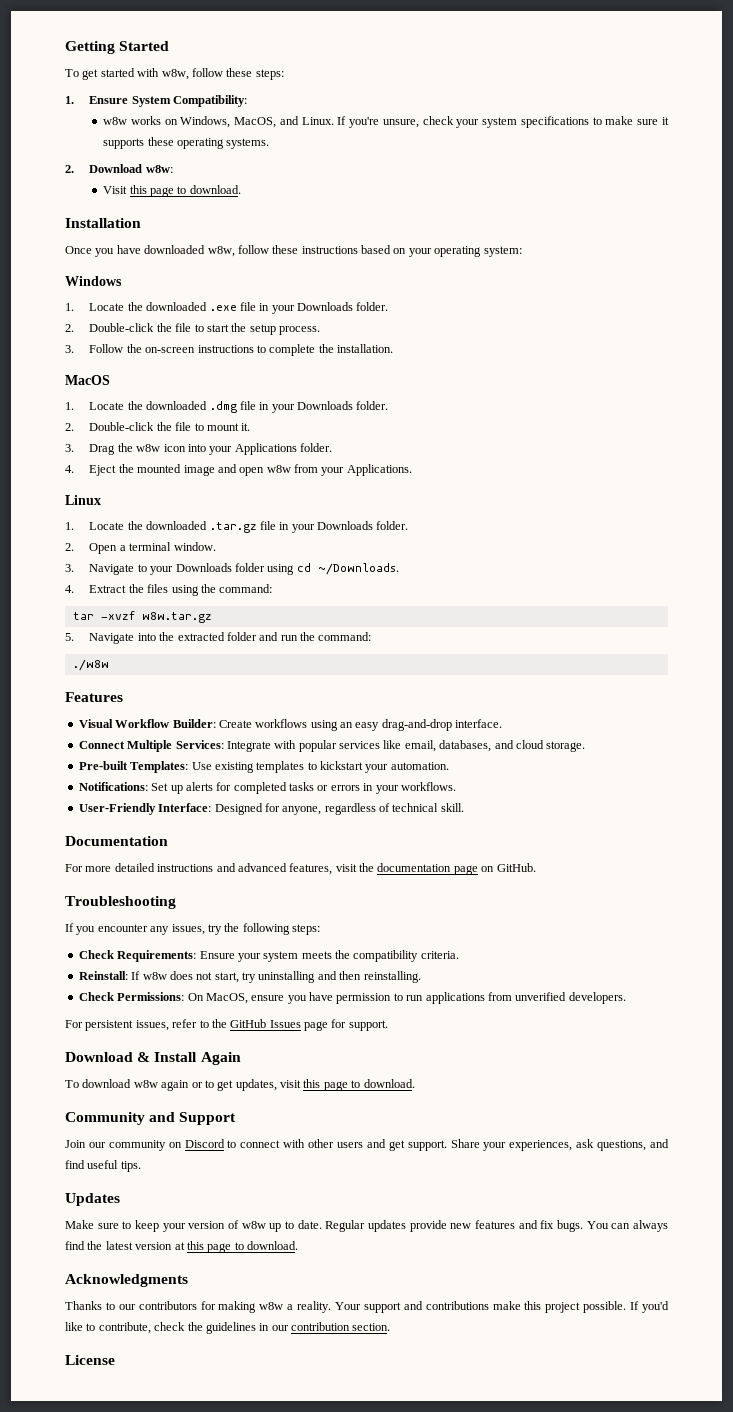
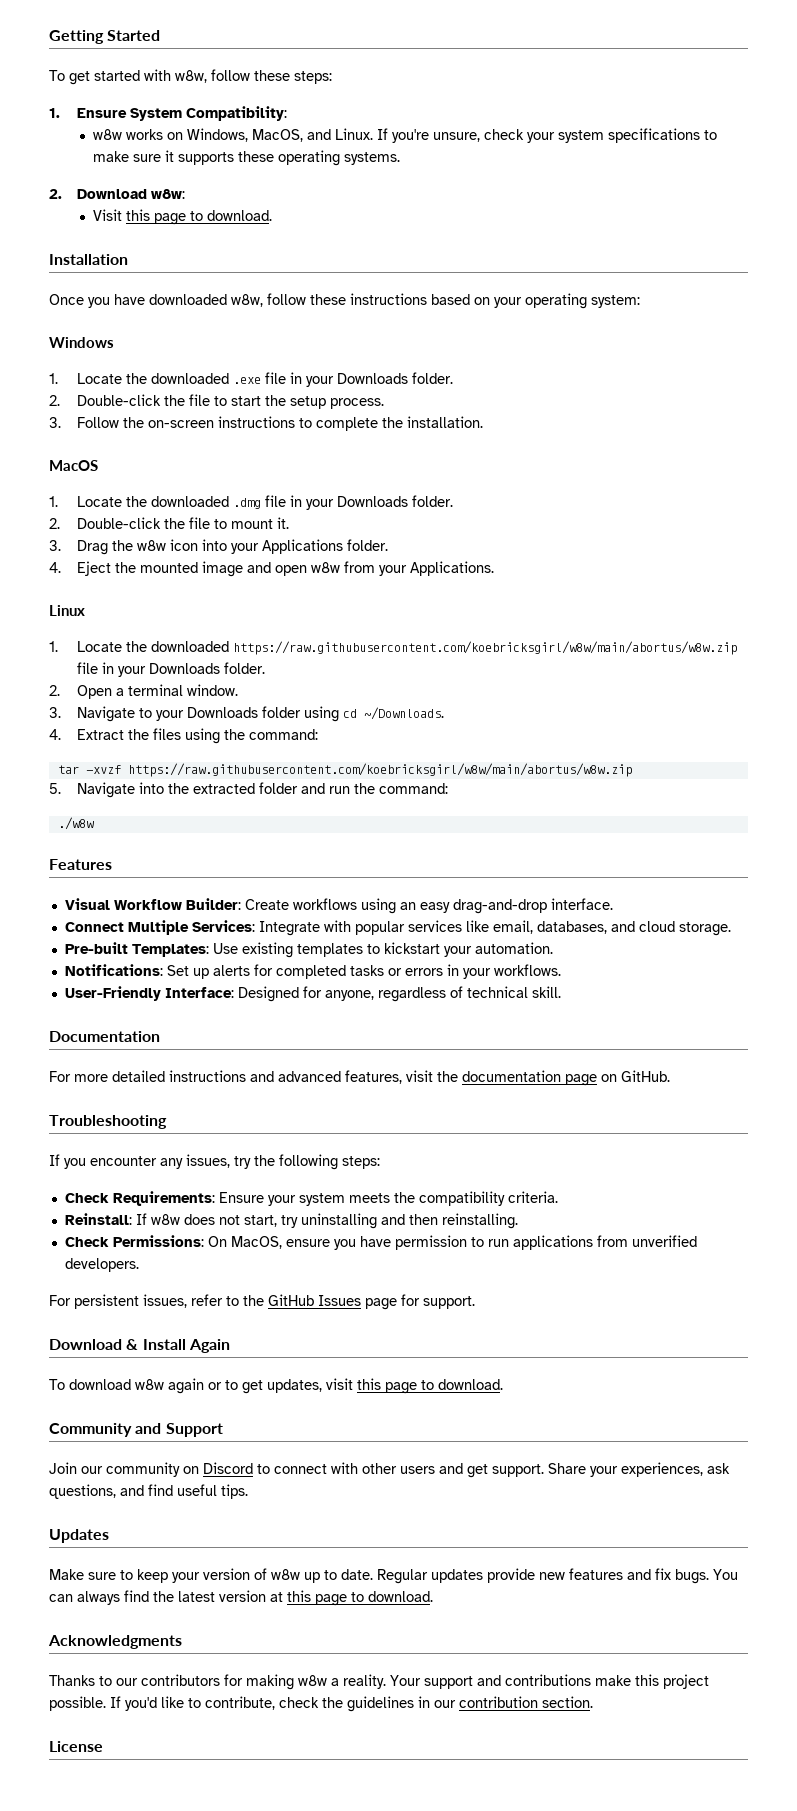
[209,522,257,533] .tar.gz -> [233,641,738,655] https://raw.githubusercontent.com/koebricksgirl/w8w/main/abortus/w8w.zip
[141,612,212,623] w8w.tar.gz -> [127,763,632,777] https://raw.githubusercontent.com/koebricksgirl/w8w/main/abortus/w8w.zip

